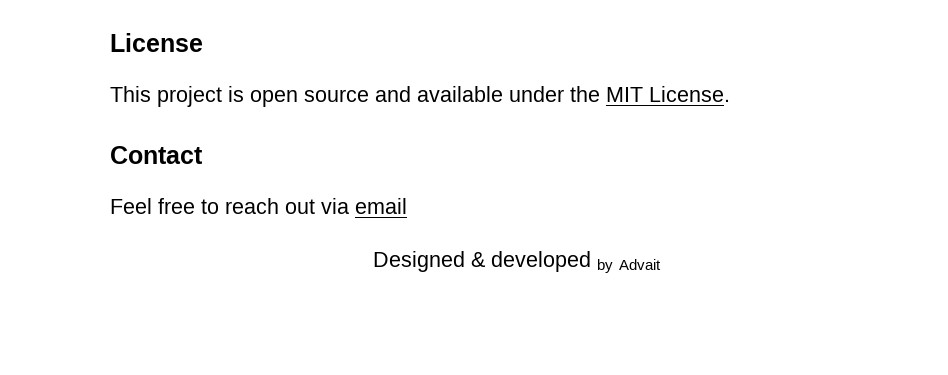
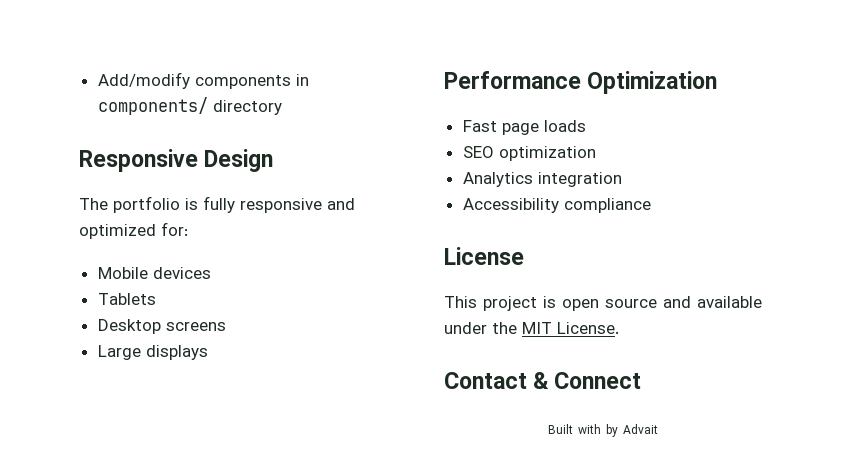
(110, 42) none -> [97,72,309,89] [97,97,282,115] [79,149,274,172] [79,196,355,213] [79,222,188,239] [97,267,211,279] [97,293,156,305] [97,319,226,334] [97,345,208,360] [444,71,718,94] [462,120,586,135] [462,146,596,161] [462,172,622,187] [462,198,651,213] Add/modify components in components/ directory // Responsive Design // The portfolio is fully responsive and optimized for: // Mobile devices // Tablets // Desktop screens // Large displays // Performance Optimization // Fast page loads // SEO optimization // Analytics integration // Accessibility compliance //
[110,198,407,214] [372,251,591,272] // Feel free to reach out via email // Designed & developed -> [533,372,642,389] [548,424,601,434] & Connect // Built with

